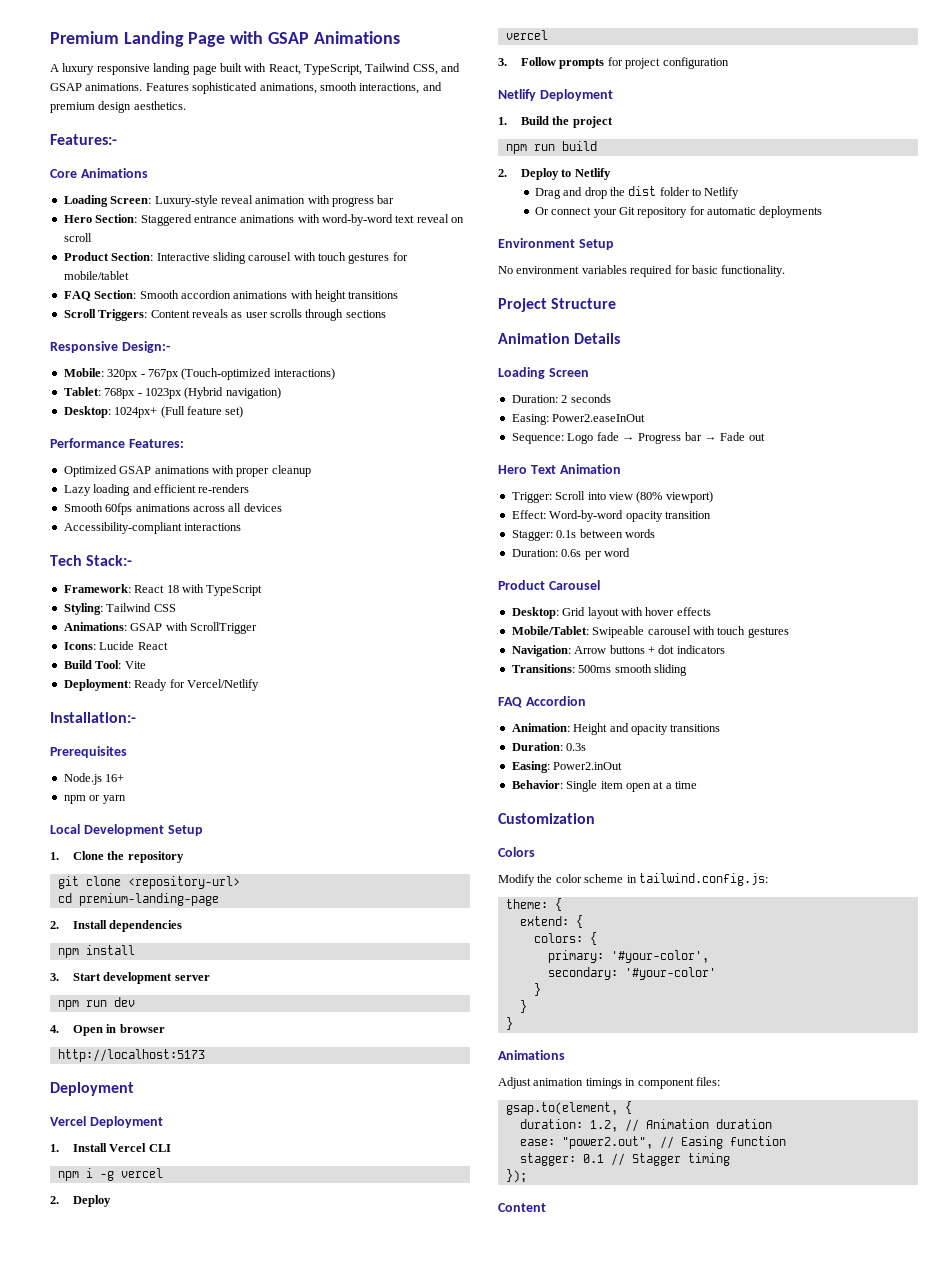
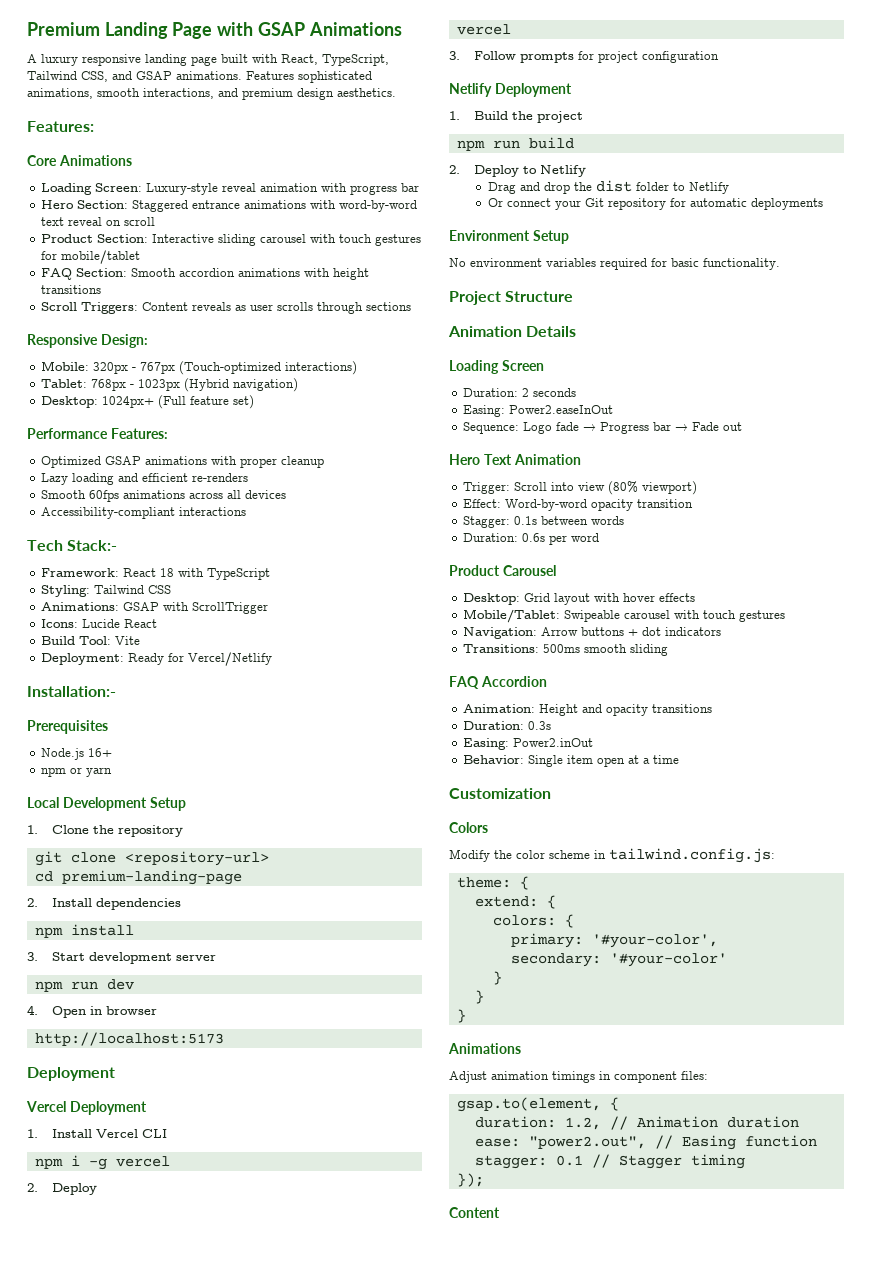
[50,134,117,145] Features:- -> [27,121,94,132] Features:
[121,341,170,353] Design:- -> [100,334,148,348] Design:

